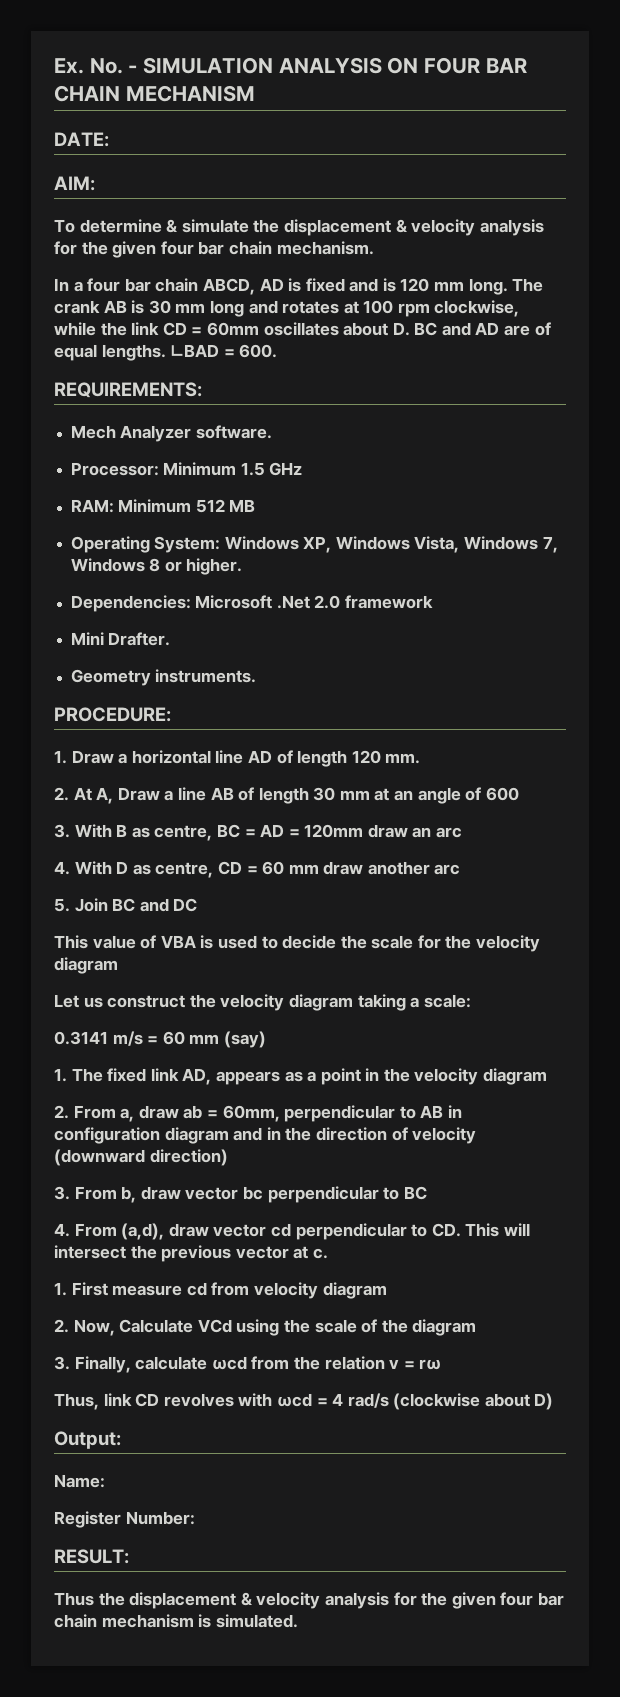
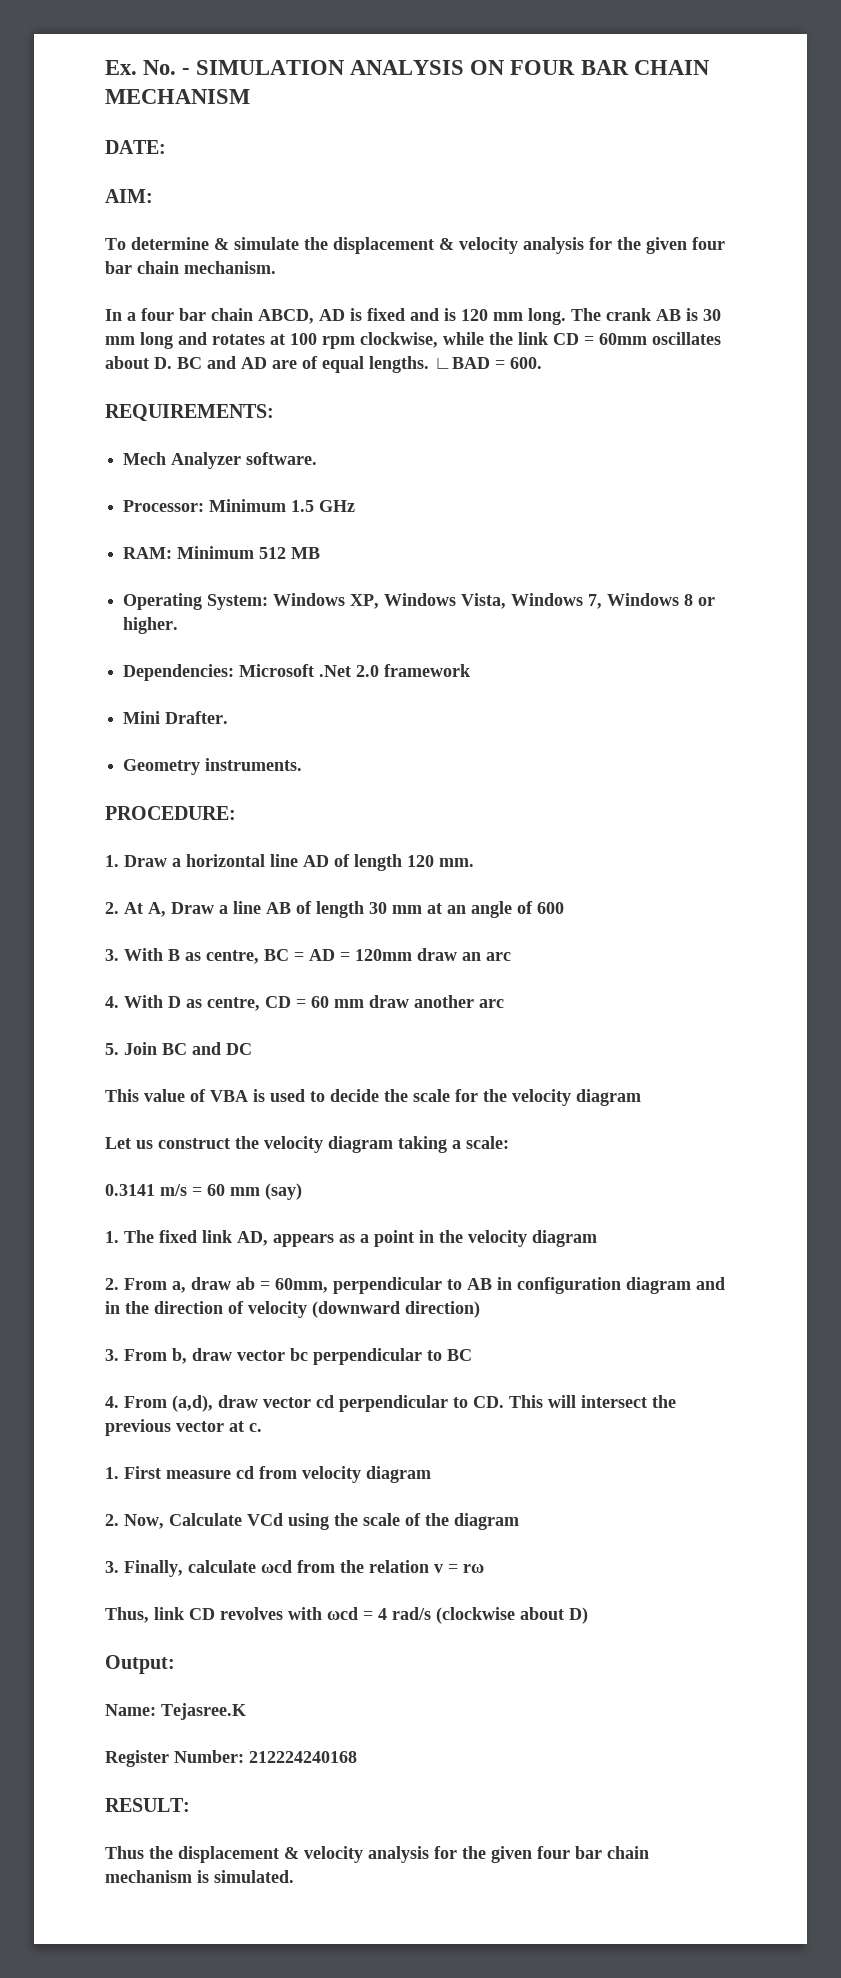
(105, 1481) none -> [161,1703,246,1720] Tejasree.K
(195, 1518) none -> [249,1751,357,1763] 212224240168

